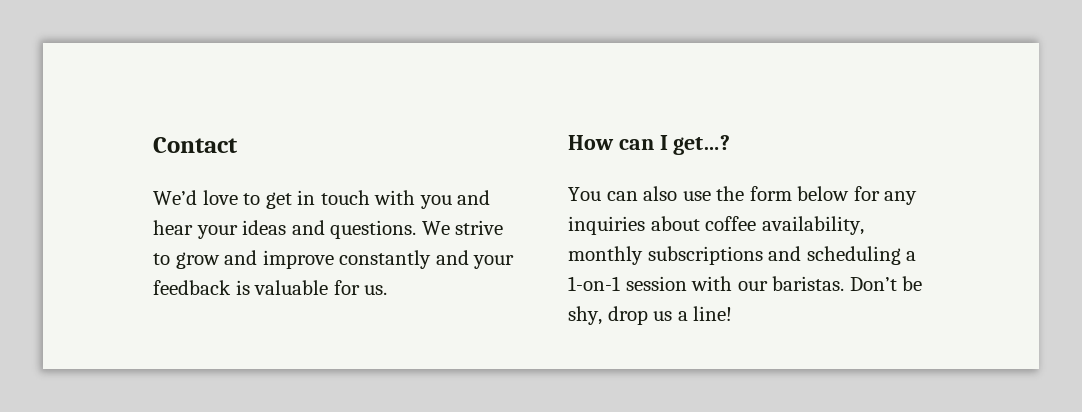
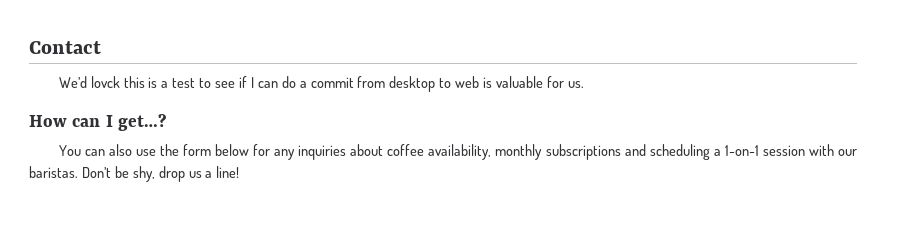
[202,190,491,209] [153,220,504,239] [153,250,515,269] [153,280,231,295] love to get in touch with you and hear your ideas and questions. We strive to grow and improve constantly and your feedback -> [90,76,480,92] lovck this is a test to see if I can do a commit from desktop to web

